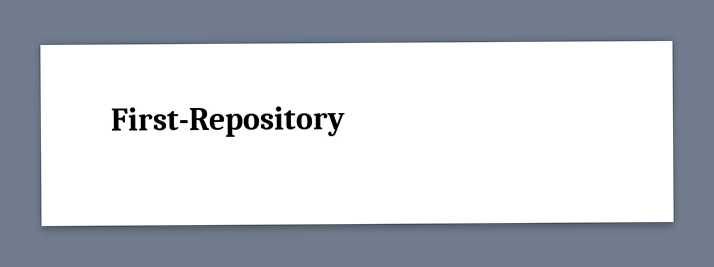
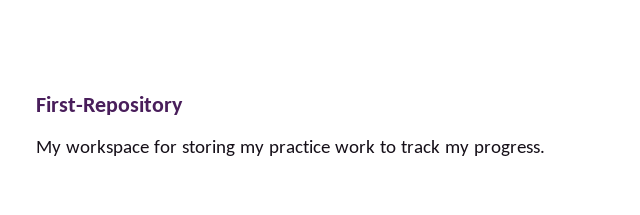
(346, 122) none -> [36,140,545,156] // My workspace for storing my practice work to track my progress.

